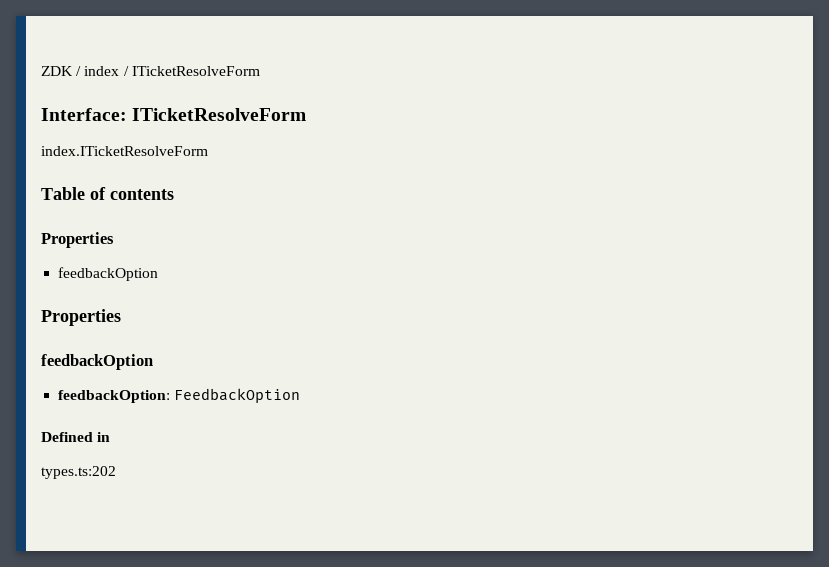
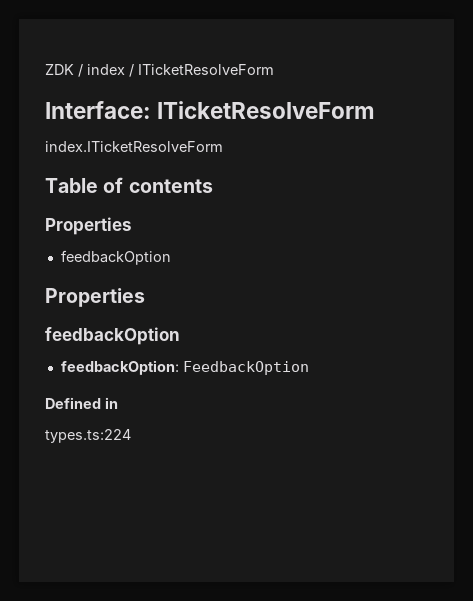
[41,466,116,479] types.ts:202 -> [45,429,131,443] types.ts:224

